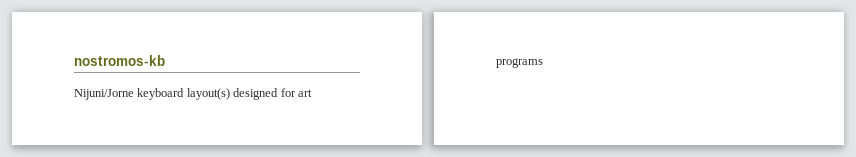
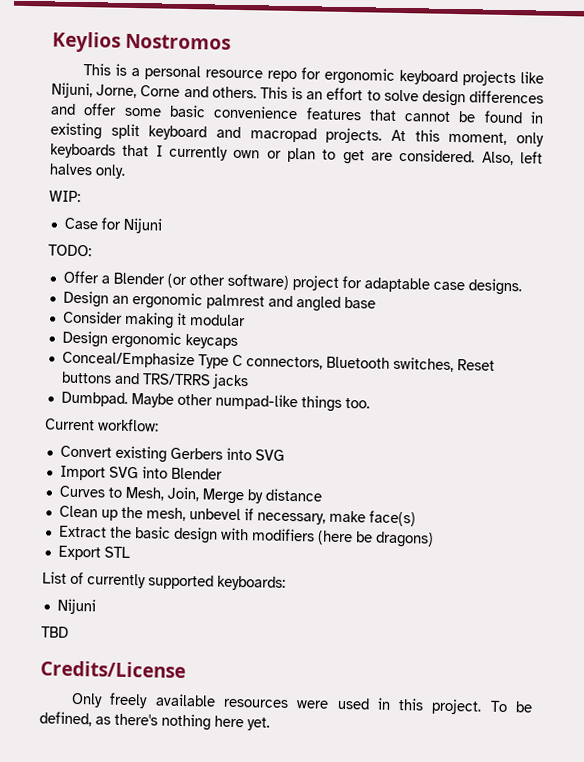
[74,55,165,66] [74,88,312,100] [496,58,543,68] nostromos-kb // Nijuni/Jorne keyboard layout(s) designed for art programs -> [52,31,232,53] [83,63,544,87] [51,82,544,107] [50,103,544,124] [50,122,544,147] [50,143,543,166] [49,163,126,179] [49,190,81,203] [63,217,163,234] [48,244,92,257] [62,270,522,296] [62,290,376,312] [62,310,246,329] [61,330,238,349] [61,350,495,373] [60,371,249,390] [60,391,370,412] [45,418,159,432] [59,445,285,463] [59,465,223,481] [58,485,322,505] [58,505,416,527] [58,525,434,548] [57,545,130,561] [42,571,286,591] [56,598,96,615] [41,626,69,638] [40,660,186,679] [71,692,533,715] [39,711,270,731] Keylios Nostromos // This is a personal resource repo for ergonomic keyboard projects like Nijuni, Jorne, Corne and others. This is an effort to solve design differences and offer some basic convenience features that cannot be found in existing split keyboard and macropad projects. At this moment, only keyboards that I currently own or plan to get are considered. Also, left halves only. // WIP: // Case for Nijuni // TODO: // Offer a Blender (or other software) project for adaptable case designs. // Design an ergonomic palmrest and angled base // Consider making it modular // Design ergonomic keycaps // Conceal/Emphasize Type C connectors, Bluetooth switches, Reset buttons and TRS/TRRS jacks // Dumbpad. Maybe other numpad-like things too. // Current workflow: // Convert existing Gerbers into SVG // Import SVG into Blender // Curves to Mesh, Join, Merge by distance // Clean up the mesh, unbevel if necessary, make face(s) // Extract the basic design with modifiers (here be dragons) // Export STL // List of currently supported keyboards: // Nijuni // TBD // Credits/License // Only freely available resources were used in this project. To be defined, as there's nothing here yet.

